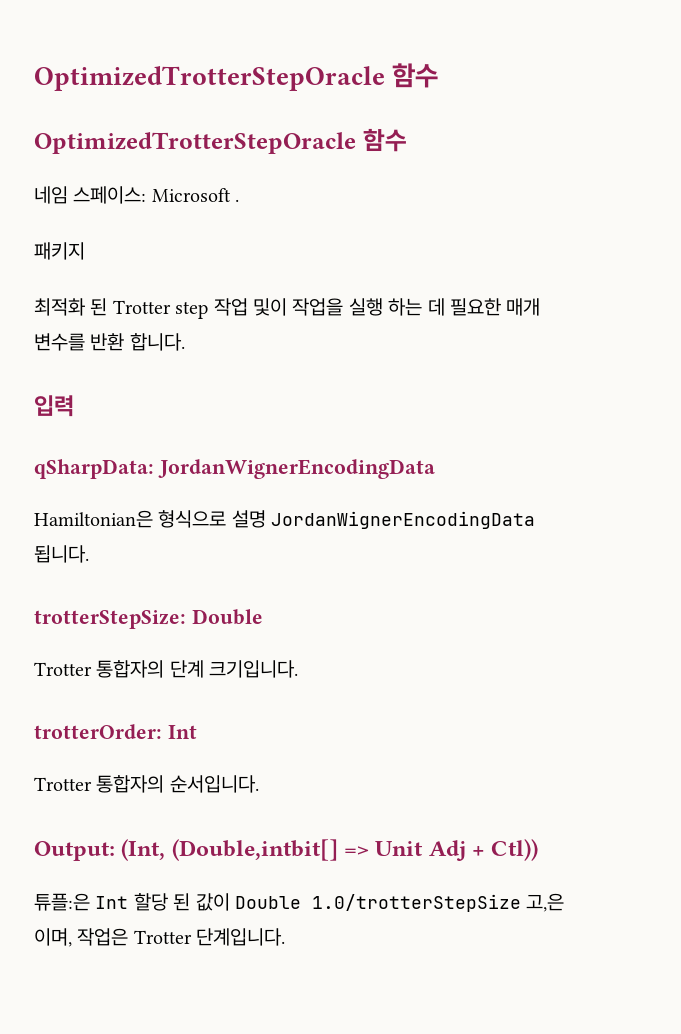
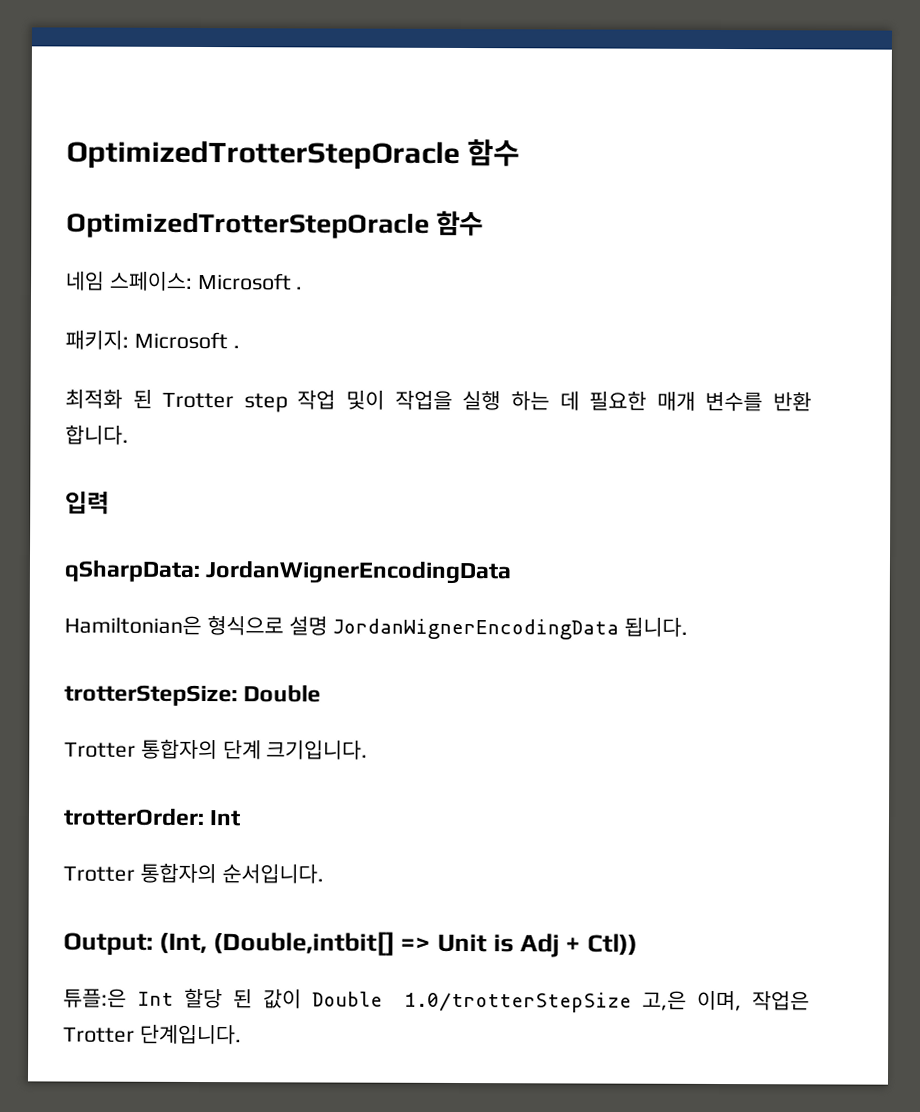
[34,242,85,260] 패키지 -> [65,330,240,350] 패키지: Microsoft .
(424, 848) none -> [492,934,514,953] is

